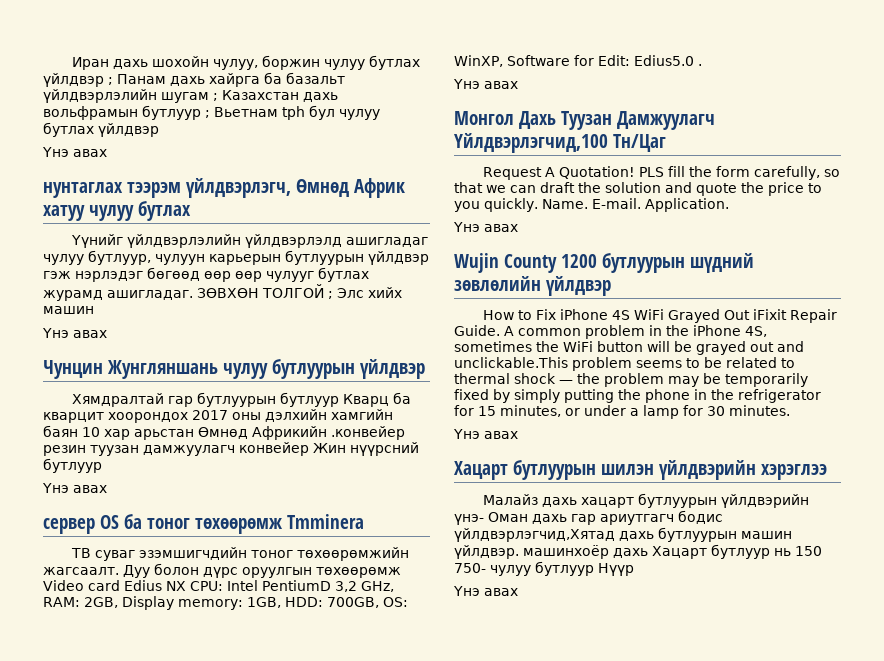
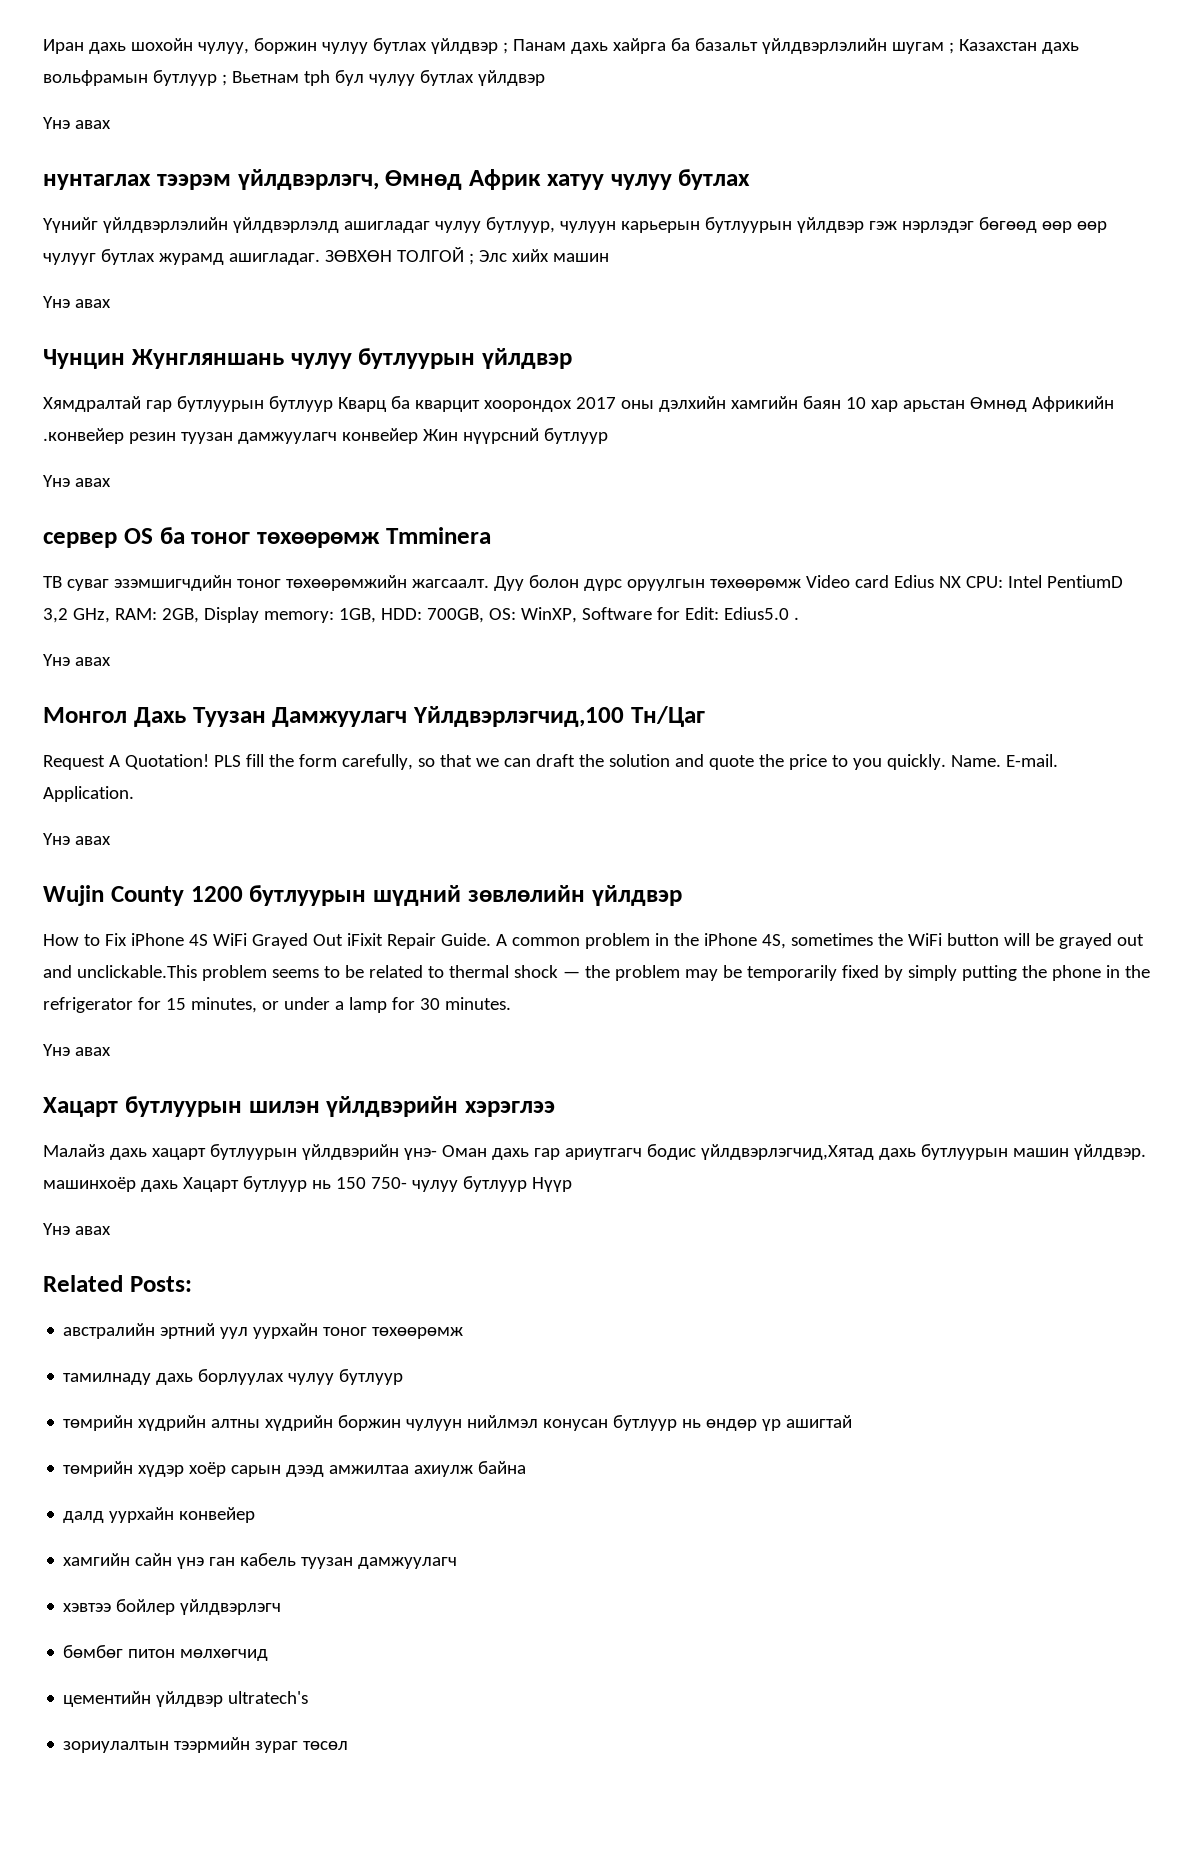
(518, 592) none -> [43,1275,192,1292] [63,1323,464,1339] [63,1369,404,1385] [63,1415,853,1431] [63,1461,527,1477] [63,1507,256,1523] [63,1553,458,1569] [63,1599,282,1615] [63,1645,269,1661] [63,1691,309,1707] [63,1737,349,1753] // Related Posts: // австралийн эртний уул уурхайн тоног төхөөрөмж // тамилнаду дахь борлуулах чулуу бутлуур // төмрийн хүдрийн алтны хүдрийн боржин чулуун нийлмэл конусан бутлуур нь өндөр үр ашигтай // төмрийн хүдэр хоёр сарын дээд амжилтаа ахиулж байна // далд уурхайн конвейер // хамгийн сайн үнэ ган кабель туузан дамжуулагч // хэвтээ бойлер үйлдвэрлэгч // бөмбөг питон мөлхөгчид // цементийн үйлдвэр ultratech's // зориулалтын тээрмийн зураг төсөл

